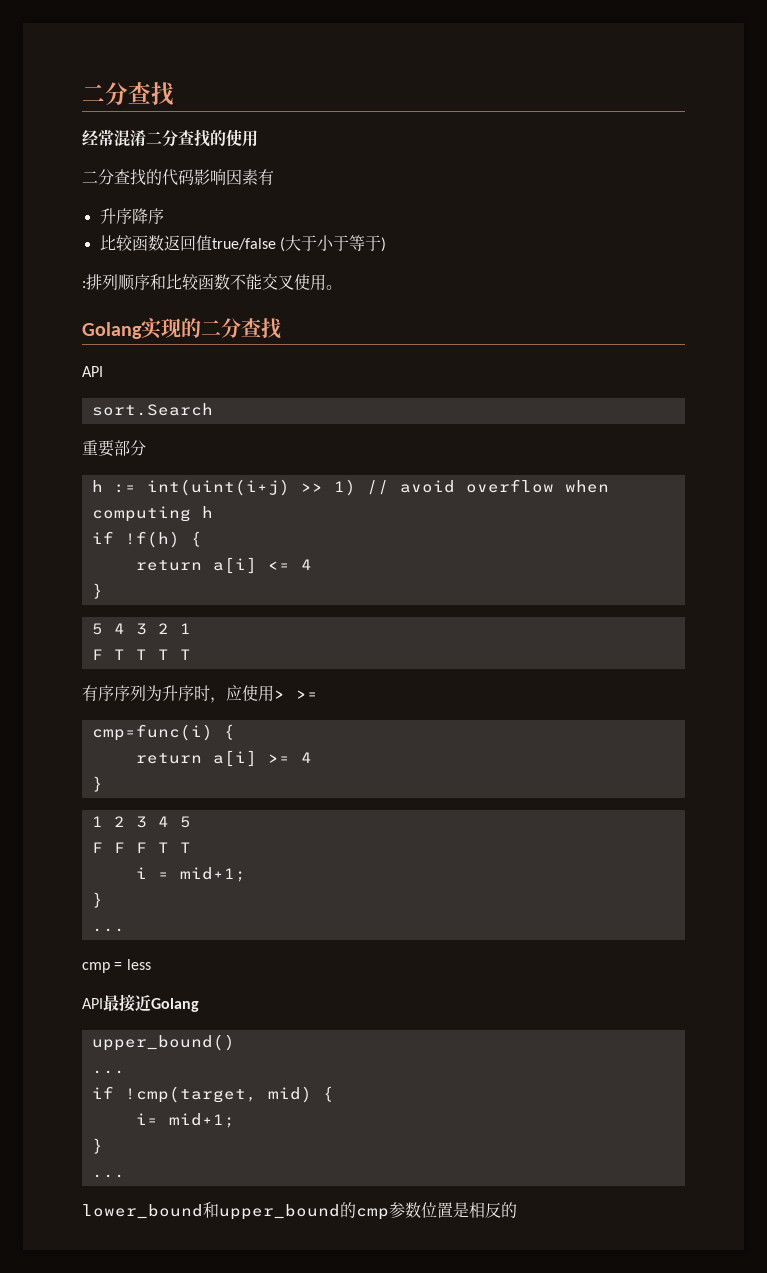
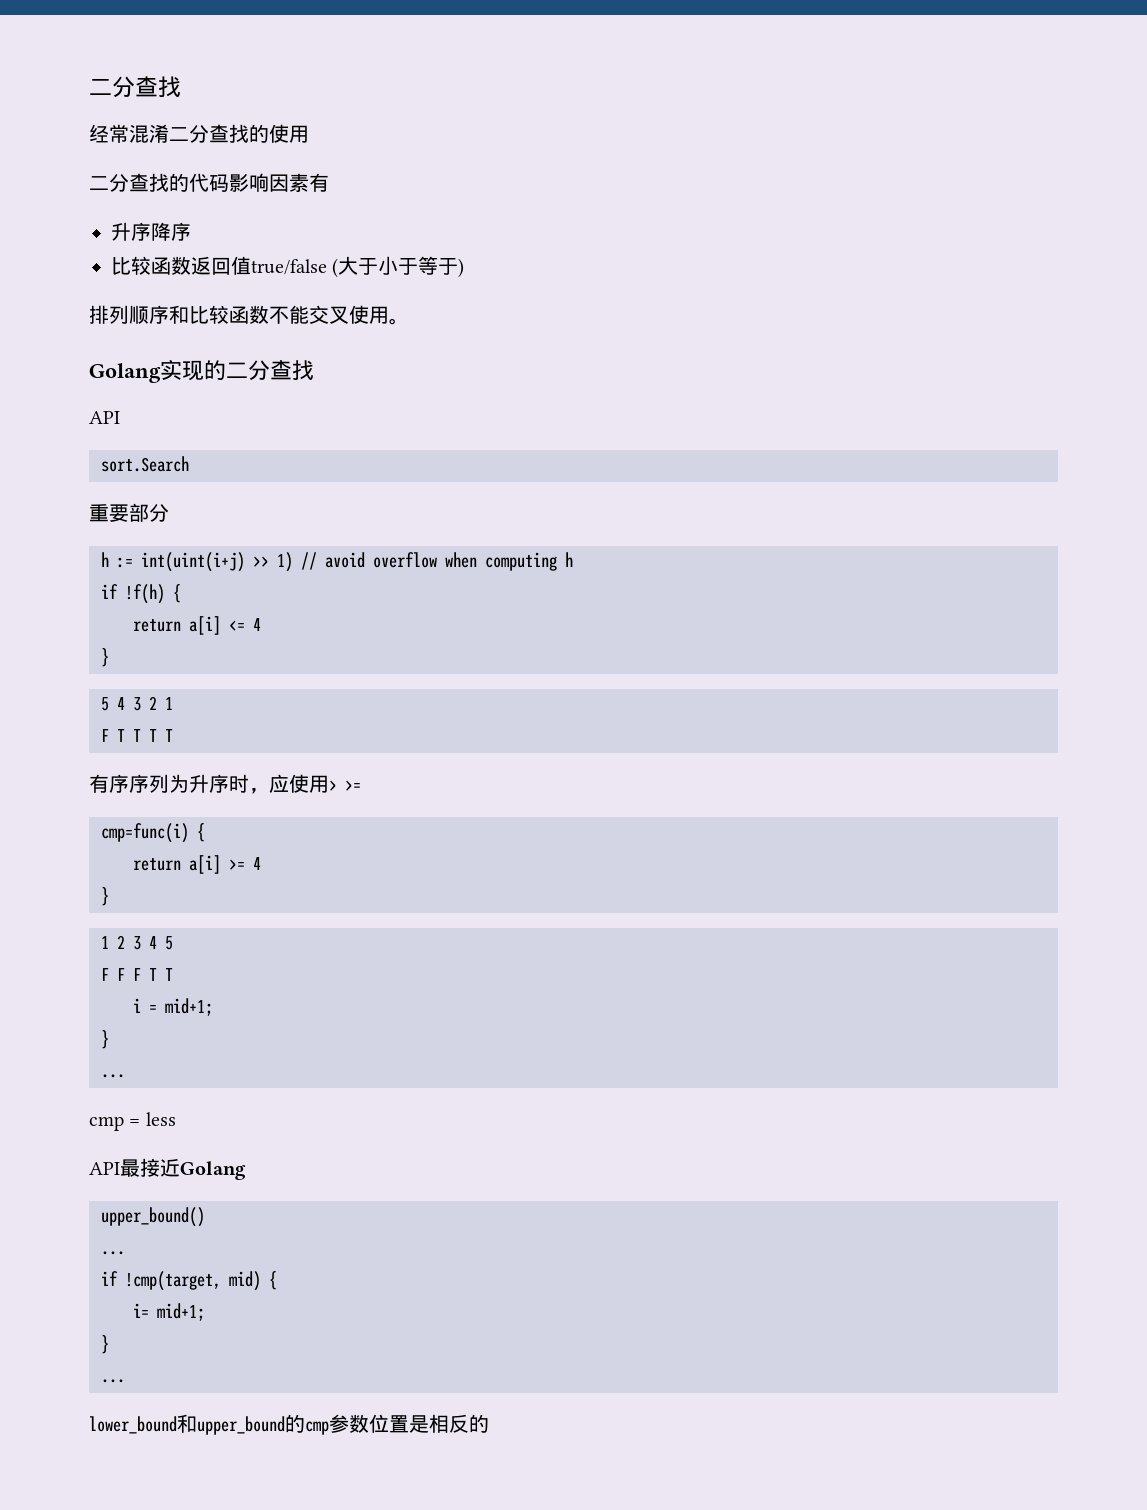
[82,281,86,288] : -> (465, 268) none

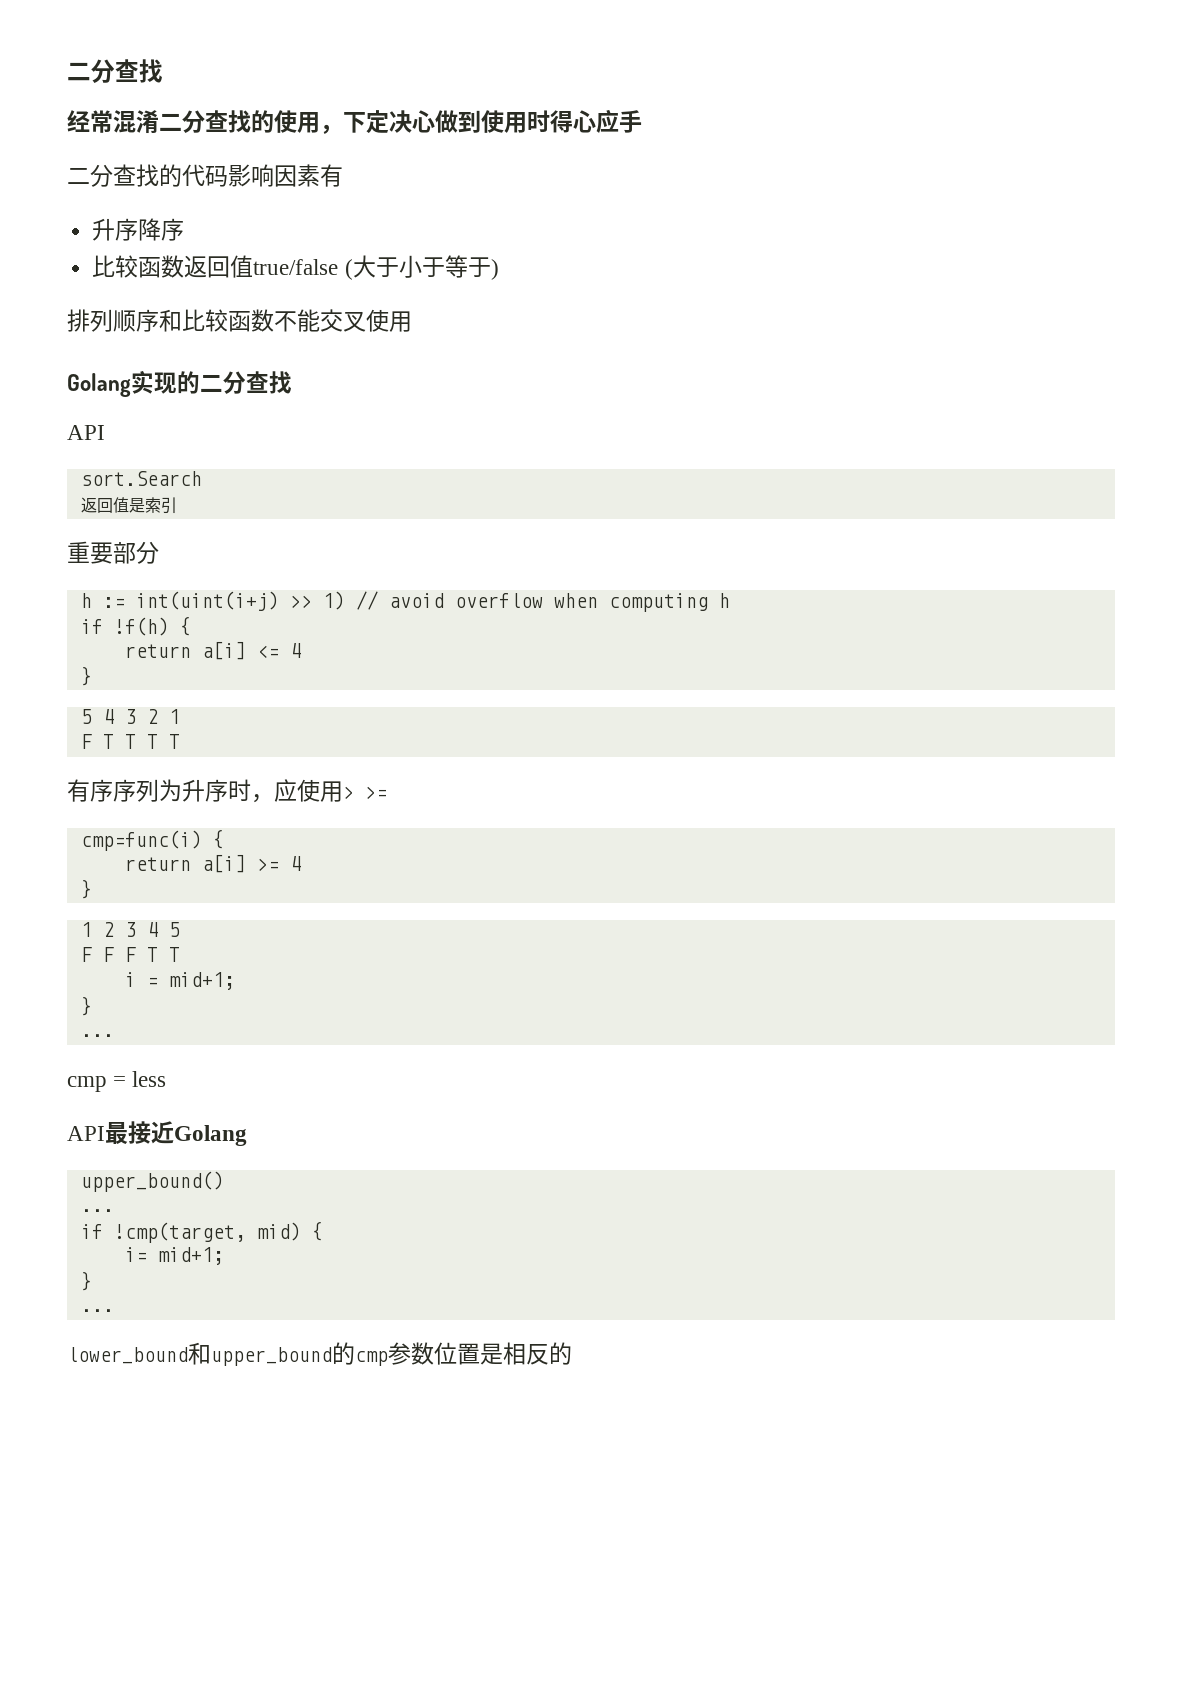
(309, 134) none -> [320,109,642,134] ，下定决心做到使用时得心应手
[389,318,409,325] 。 -> (412, 321) none
(189, 464) none -> [80,497,177,514] // 返回值是索引

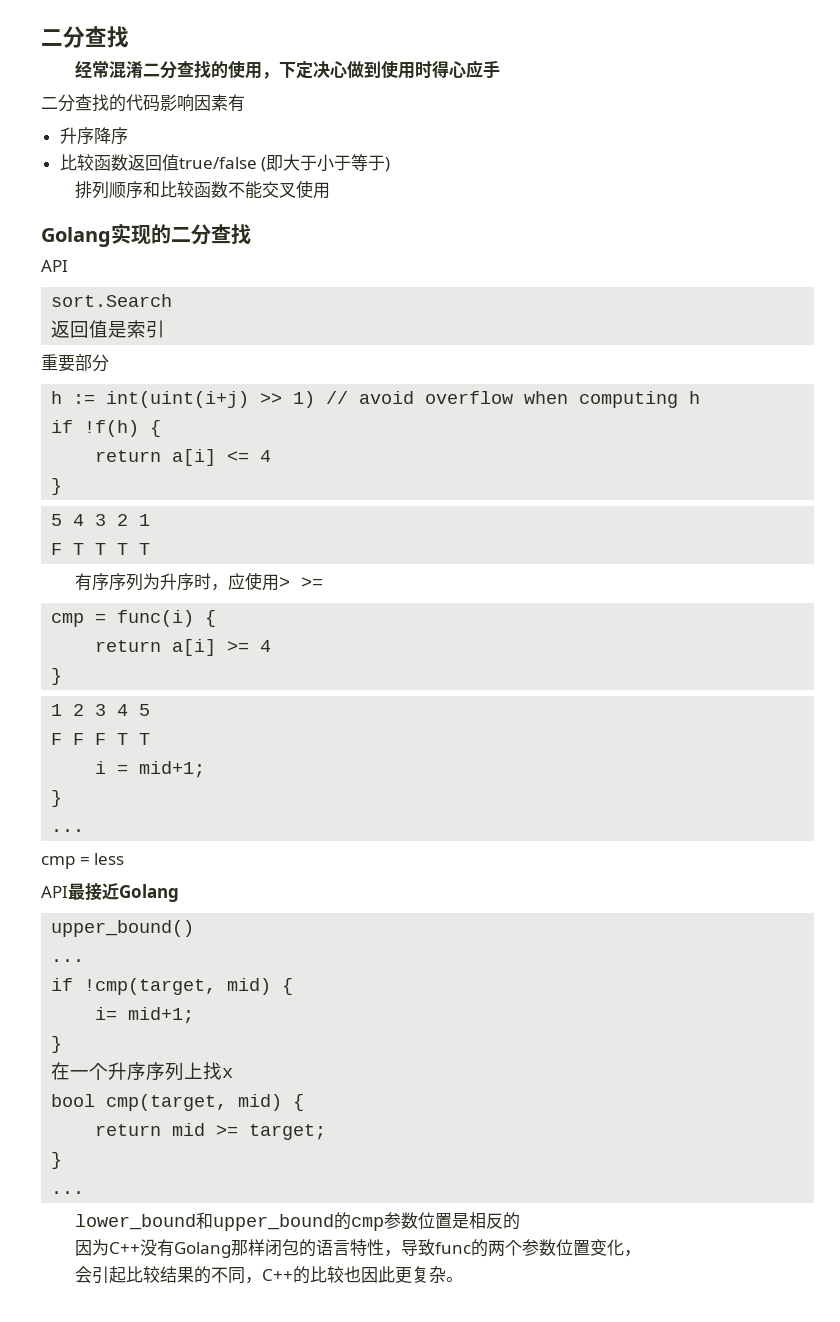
(353, 269) none -> [266,155,284,171] 即
[80,830,202,851] cmp=func(i) -> [51,610,195,627] cmp = func(i)
(92, 1281) none -> [51,1062,234,1081] [51,1094,305,1111] [95,1123,327,1140] [51,1152,63,1169] // 在一个升序序列上找x // bool cmp(target, mid) { // return mid >= target; // }
(572, 1353) none -> [74,1239,641,1258] [74,1266,463,1284] // 因为C++没有Golang那样闭包的语言特性，导致func的两个参数位置变化， // 会引起比较结果的不同，C++的比较也因此更复杂。

